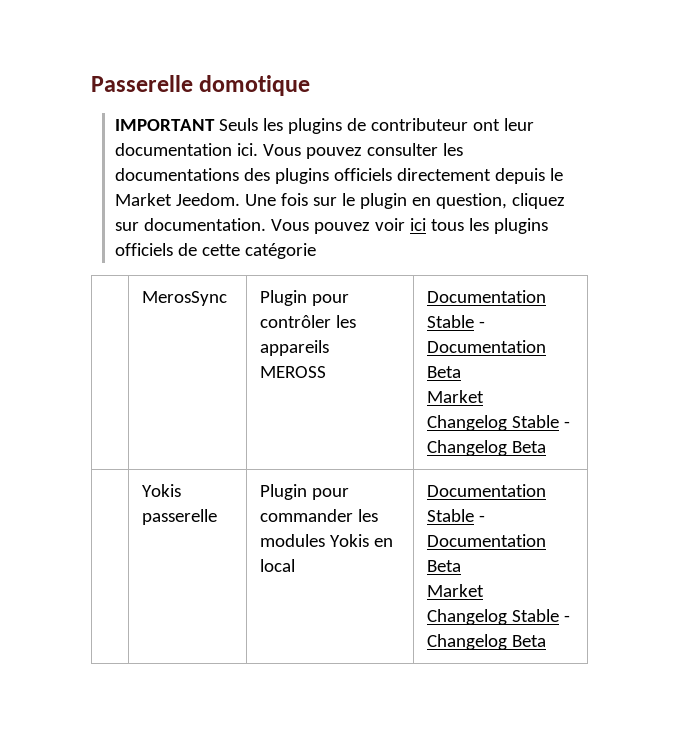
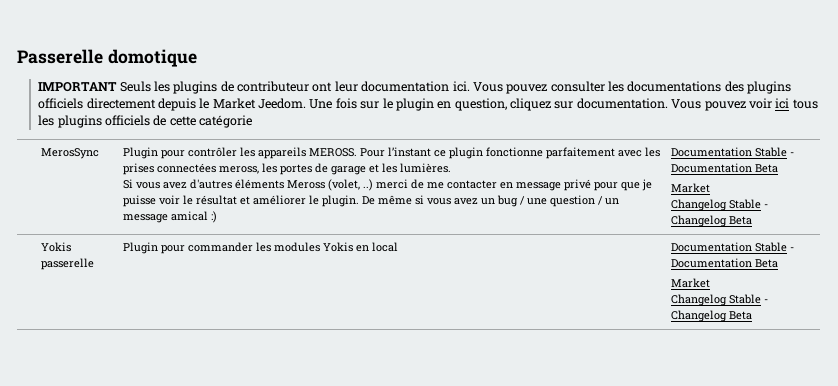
[260,366,327,378] MEROSS -> [308,147,660,159] [122,163,451,175] [122,179,652,191] [122,195,619,207] [122,211,217,223] MEROSS. Pour l’instant ce plugin fonctionne parfaitement avec les prises connectées meross, les portes de garage et les lumières. // Si vous avez d'autres éléments Meross (volet, ..) merci de me contacter en message privé pour que je puisse voir le résultat et améliorer le plugin. De même si vous avez un bug / une question / un message amical :)

